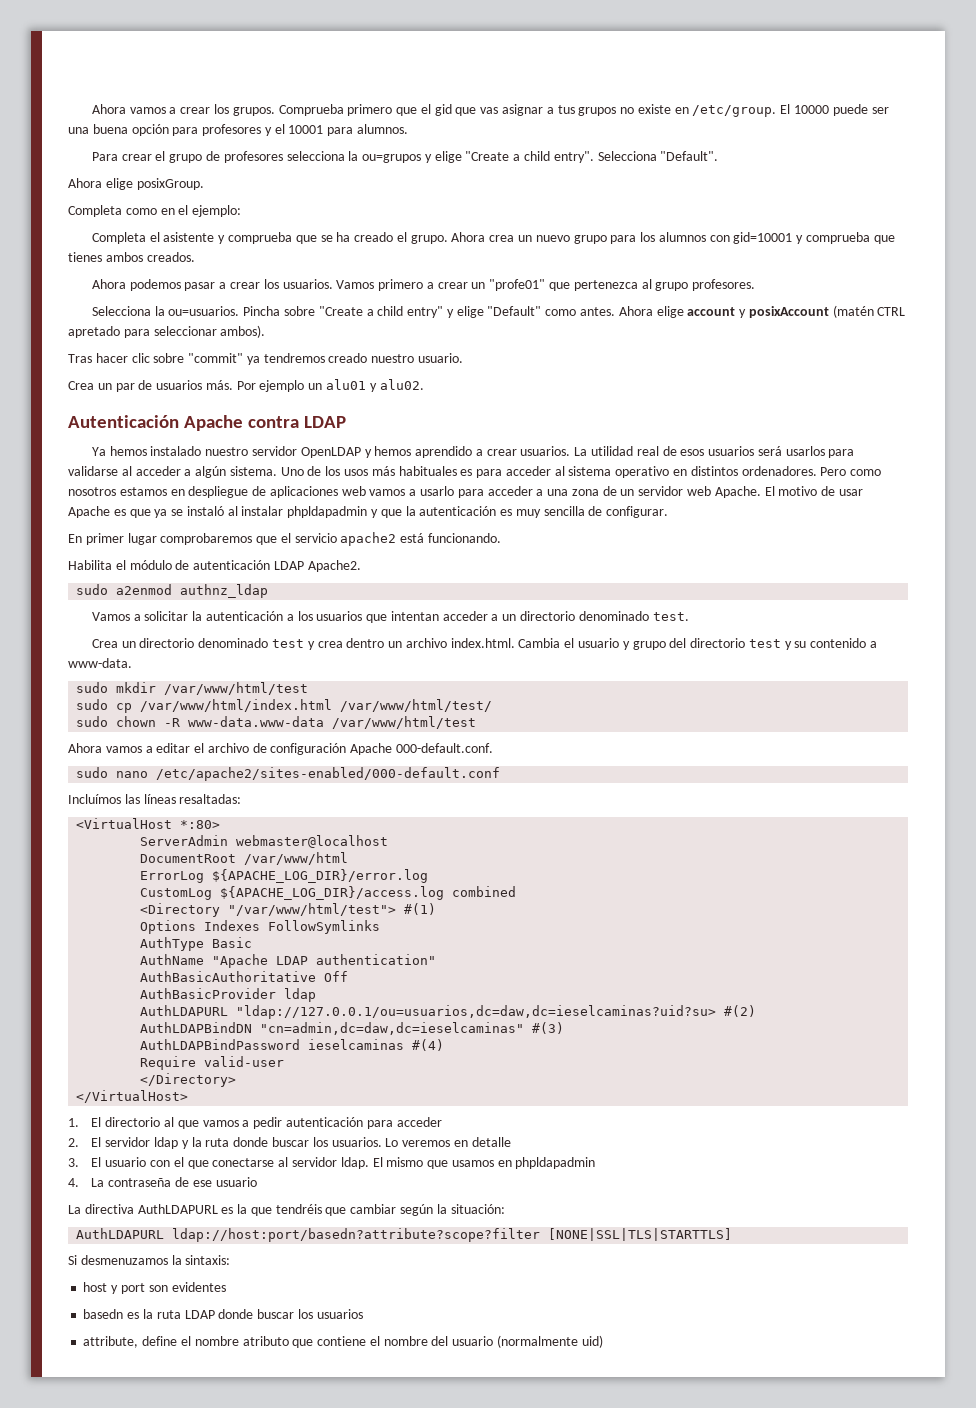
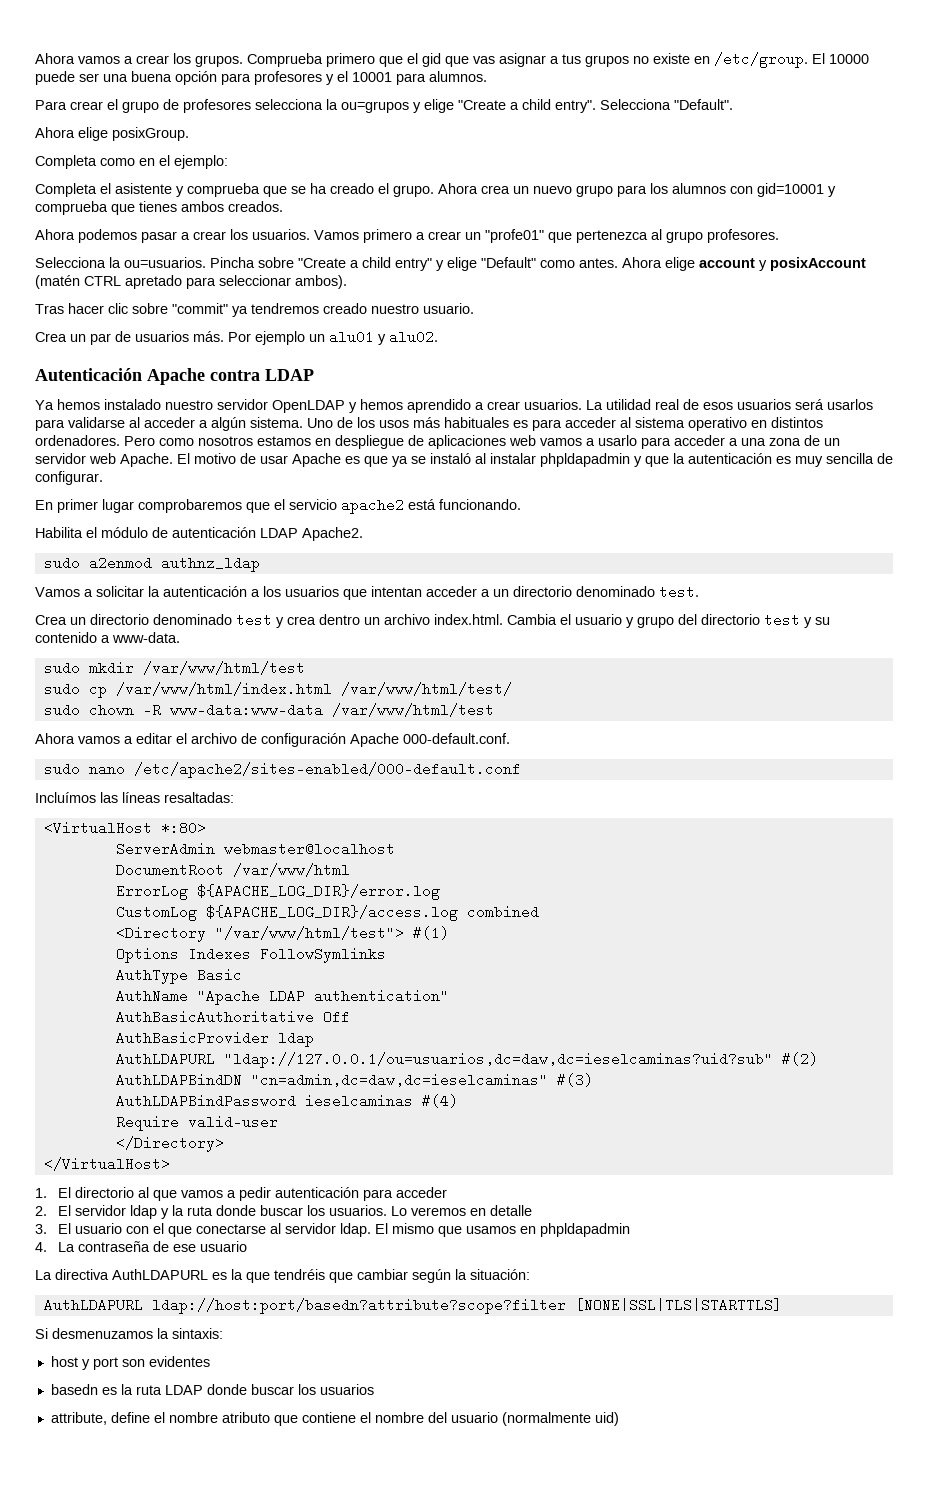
[188,716,325,727] www-data.www-data -> [169,703,323,717] www-data:www-data
[236,1005,717,1019] "ldap://127.0.0.1/ou=usuarios,dc=daw,dc=ieselcaminas?uid?su> -> [223,1052,773,1068] "ldap://127.0.0.1/ou=usuarios,dc=daw,dc=ieselcaminas?uid?sub"

